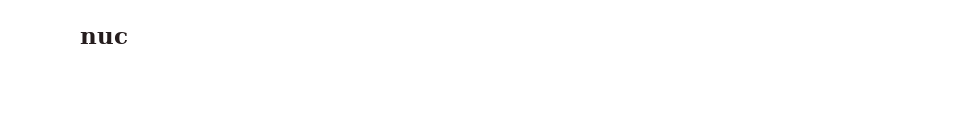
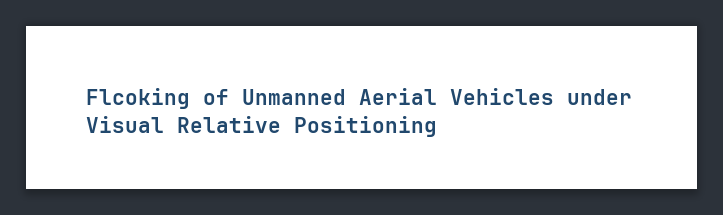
[80,32,128,44] nuc -> [86,88,632,109] [86,116,437,137] Flcoking of Unmanned Aerial Vehicles under Visual Relative Positioning

